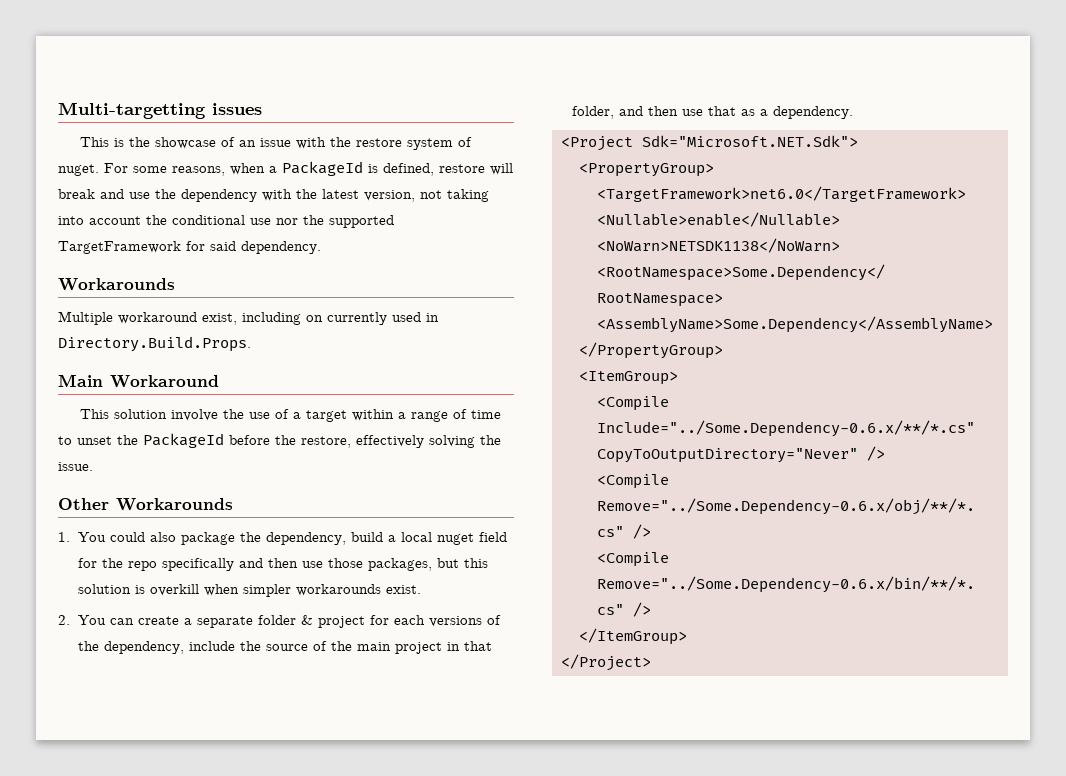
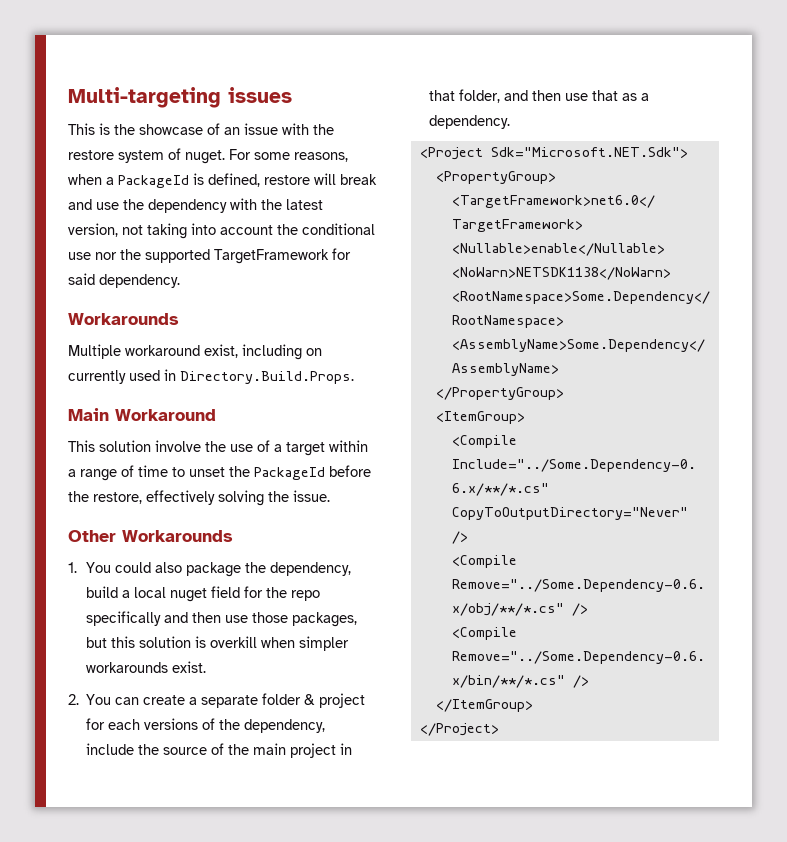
[58,102,206,119] Multi-targetting -> [68,87,221,108] Multi-targeting

